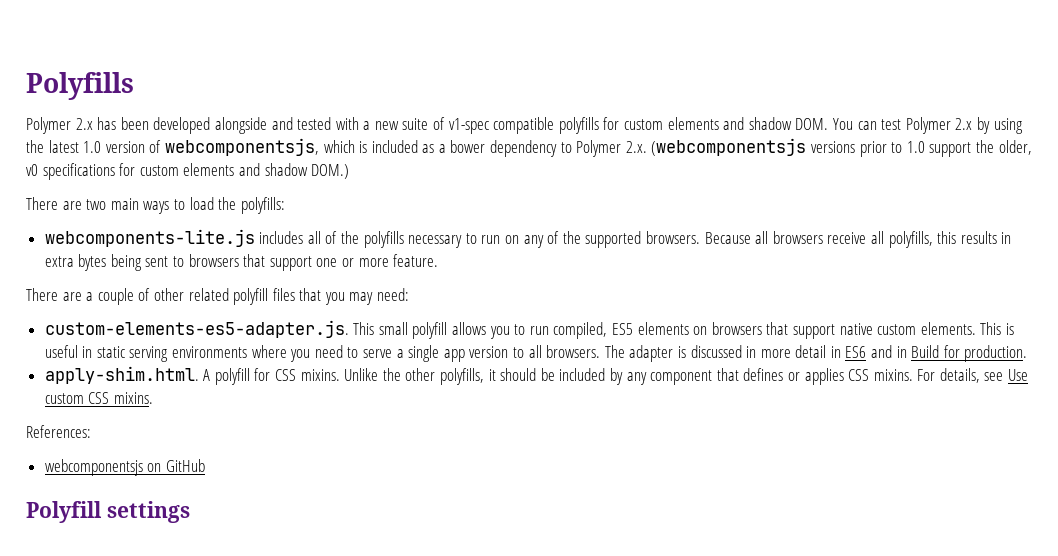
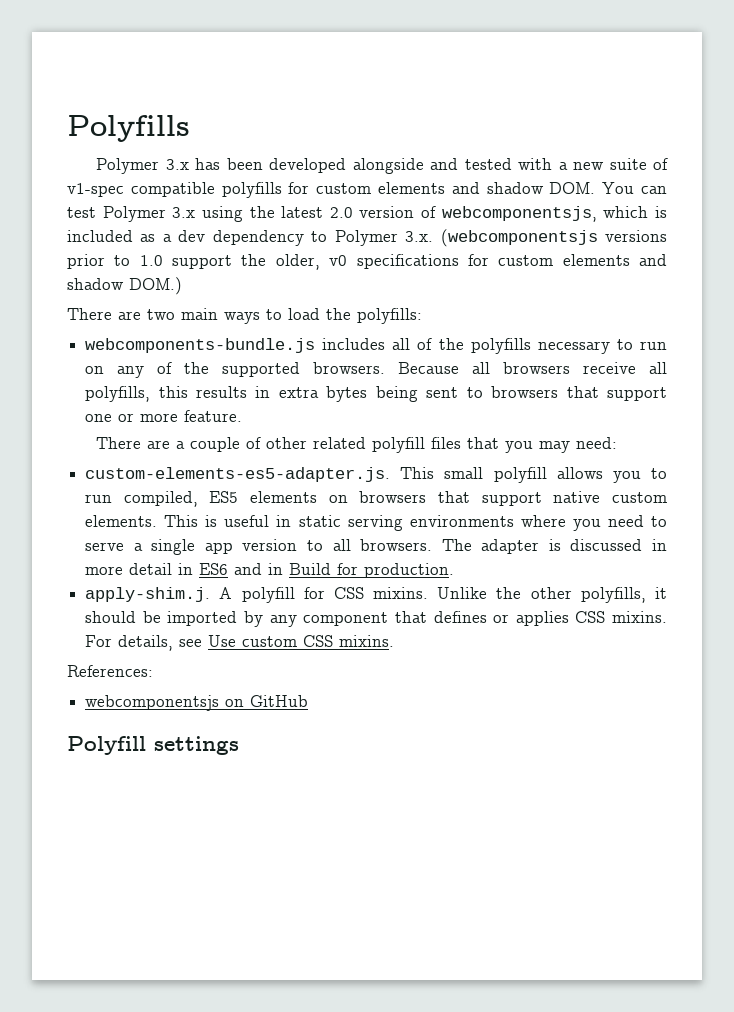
[75,118,93,130] 2.x -> [165,159,189,170] 3.x
[955,117,990,134] 2.x by -> [172,207,196,218] 3.x
[83,141,102,153] 1.0 -> [329,207,353,218] 2.0
[450,140,486,153] bower -> [178,230,206,242] dev
[625,141,647,153] 2.x. -> [405,231,434,242] 3.x.
[44,229,255,247] webcomponents-lite.js -> [85,338,316,353] webcomponents-bundle.js
[44,366,199,384] apply-shim.html. -> [85,587,211,602] apply-shim.j.
[559,368,606,381] included -> [167,611,238,626] imported

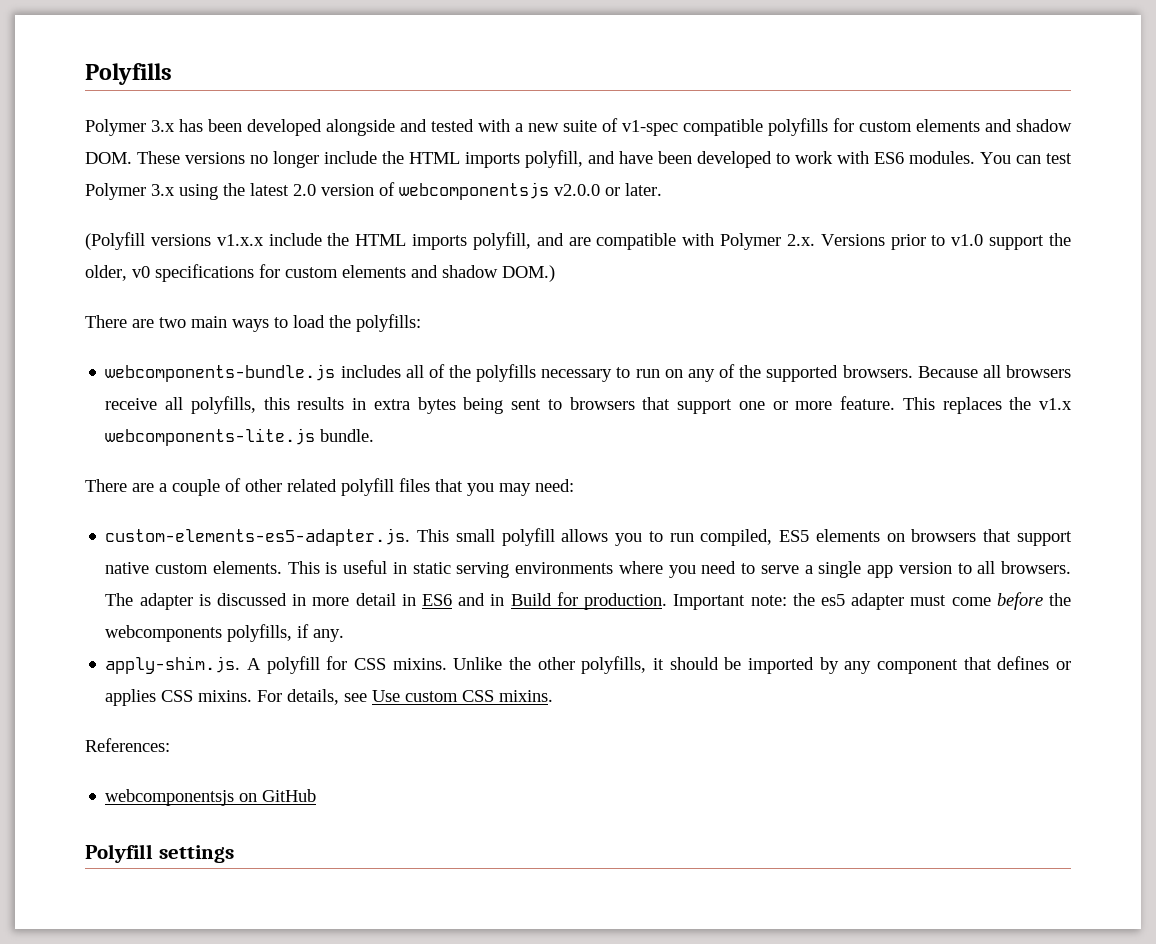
(596, 188) none -> [137,150,975,168] These versions no longer include the HTML imports polyfill, and have been developed to work with ES6 modules.
[441,206,667,222] [67,229,668,247] webcomponentsjs, which is included as a dev dependency to Polymer 3.x. (webcomponentsjs versions -> [399,182,662,200] [85,232,885,250] webcomponentsjs v2.0.0 or later. // (Polyfill versions v1.x.x include the HTML imports polyfill, and are compatible with Polymer 2.x. Versions
[139,255,163,266] 1.0 -> [951,234,984,246] v1.0
(243, 416) none -> [902,397,1072,414] [105,428,375,446] This replaces the v1.x webcomponents-lite.js bundle.
[85,587,211,602] // apply-shim.j. -> [673,592,1071,610] [105,624,345,642] [105,656,241,674] Important note: the es5 adapter must come before the webcomponents polyfills, if any. // apply-shim.js.

